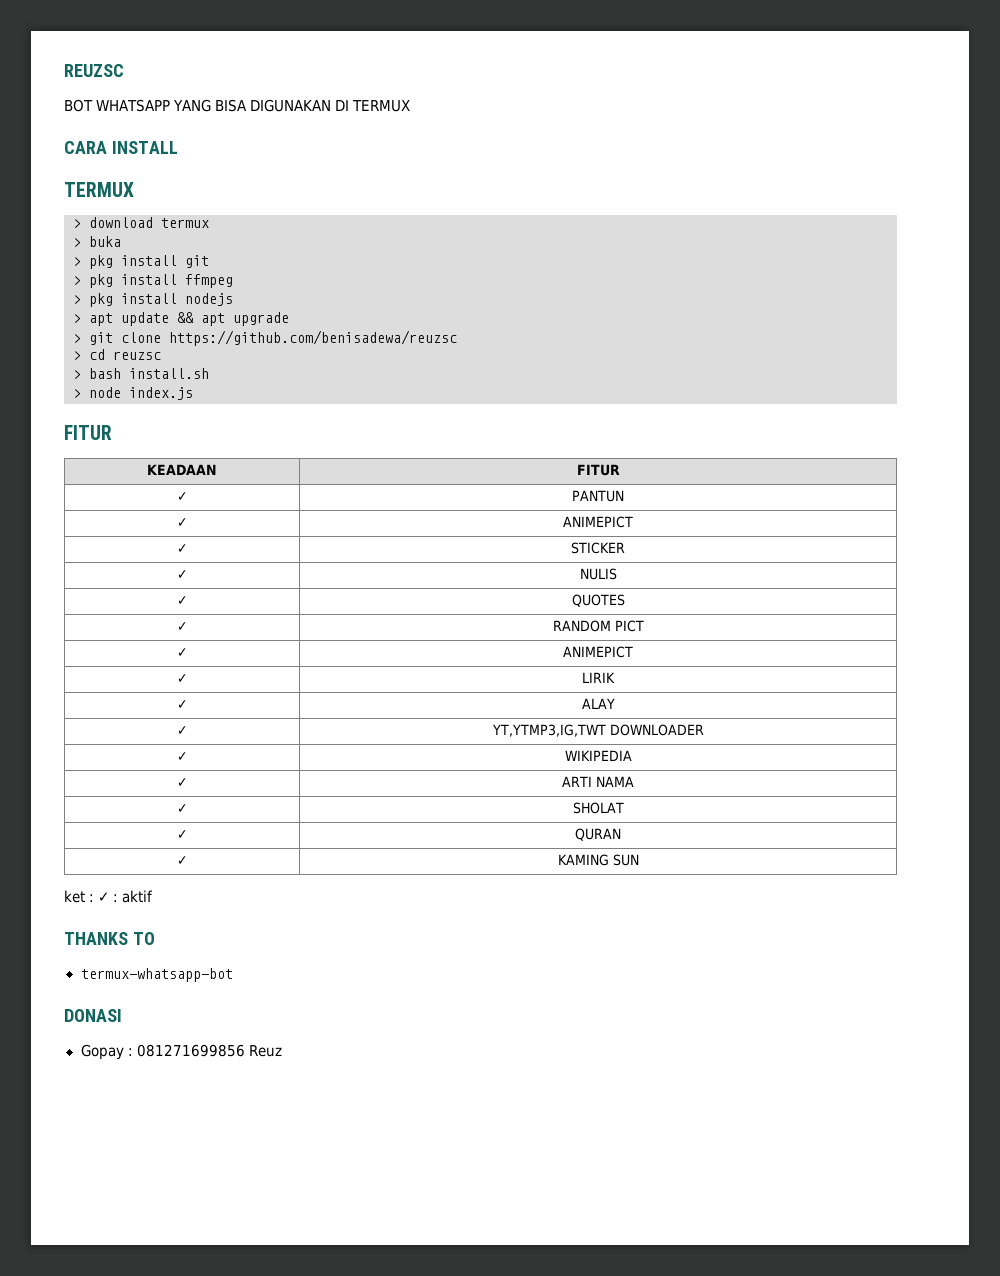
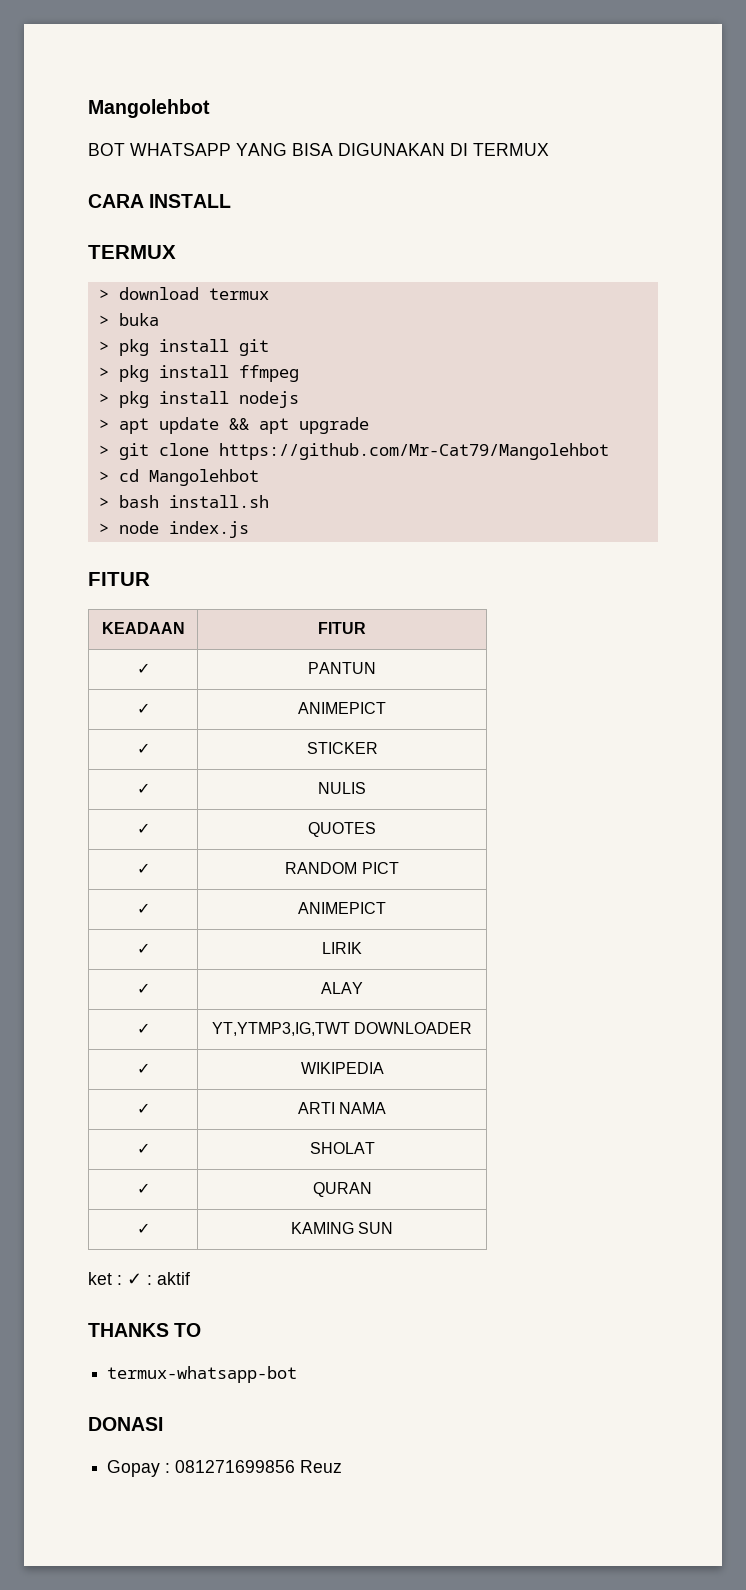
[64,64,124,77] REUZSC -> [88,99,210,118] Mangolehbot
[169,330,457,346] https://github.com/benisadewa/reuzsc -> [218,443,609,460] https://github.com/Mr-Cat79/Mangolehbot
[113,351,161,360] reuzsc -> [148,469,259,486] Mangolehbot

